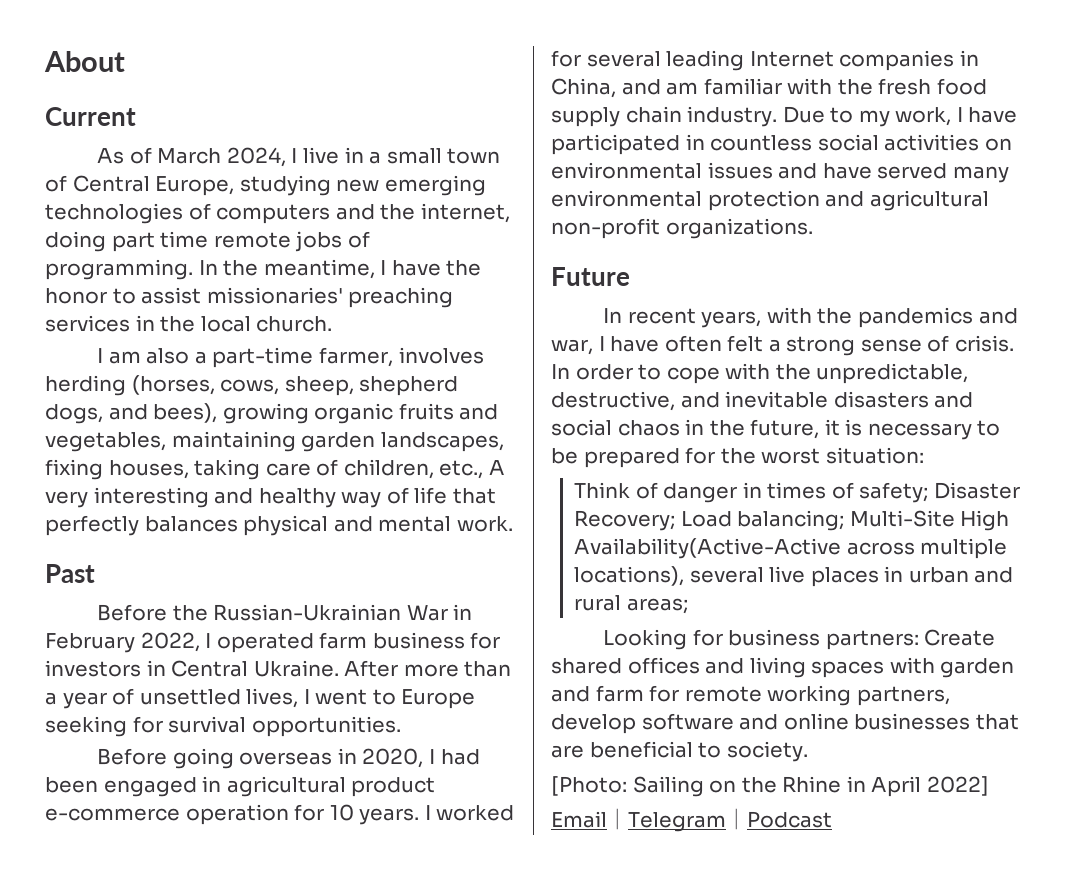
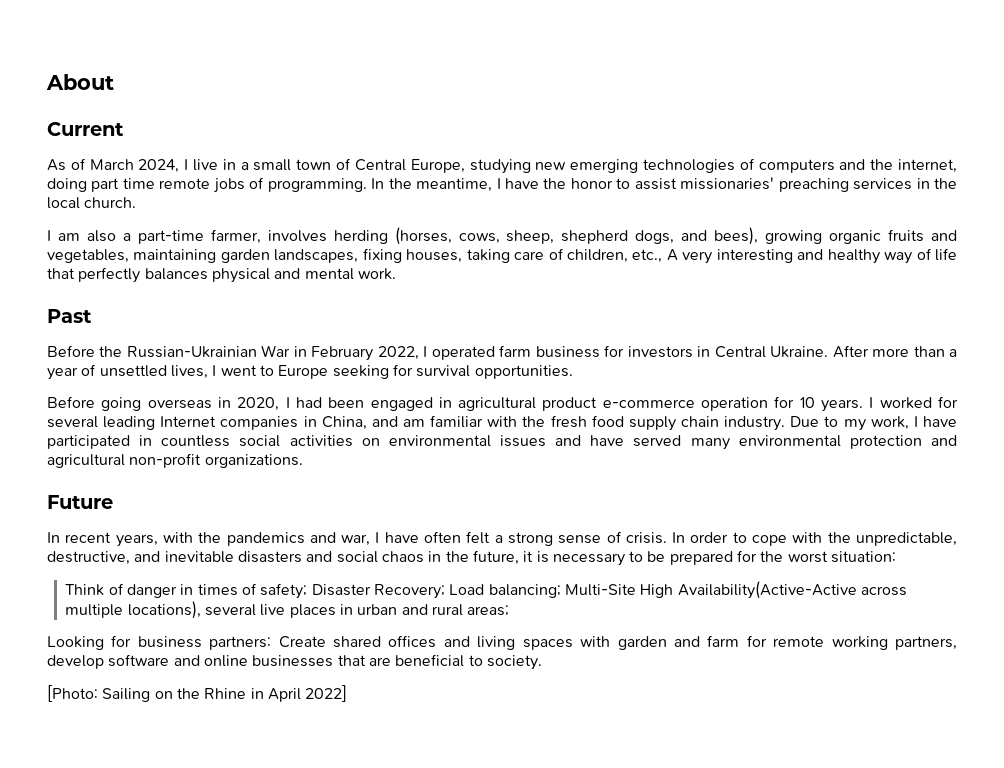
[551,808,832,832] // Email｜Telegram｜Podcast -> (348, 693) none

